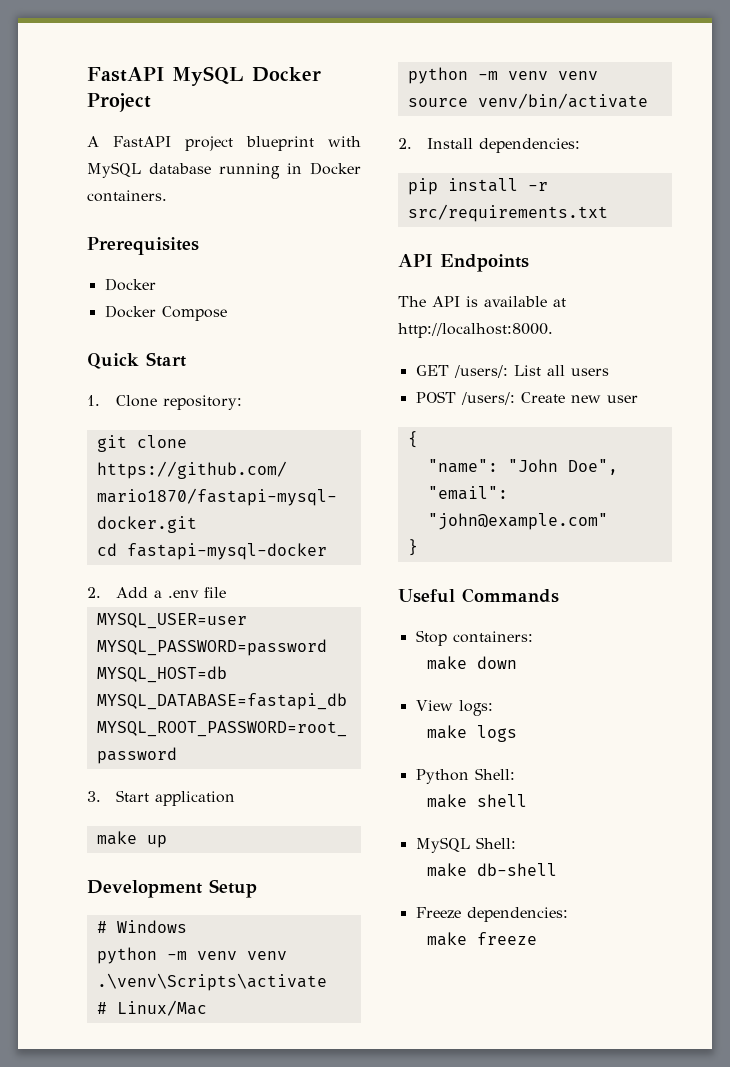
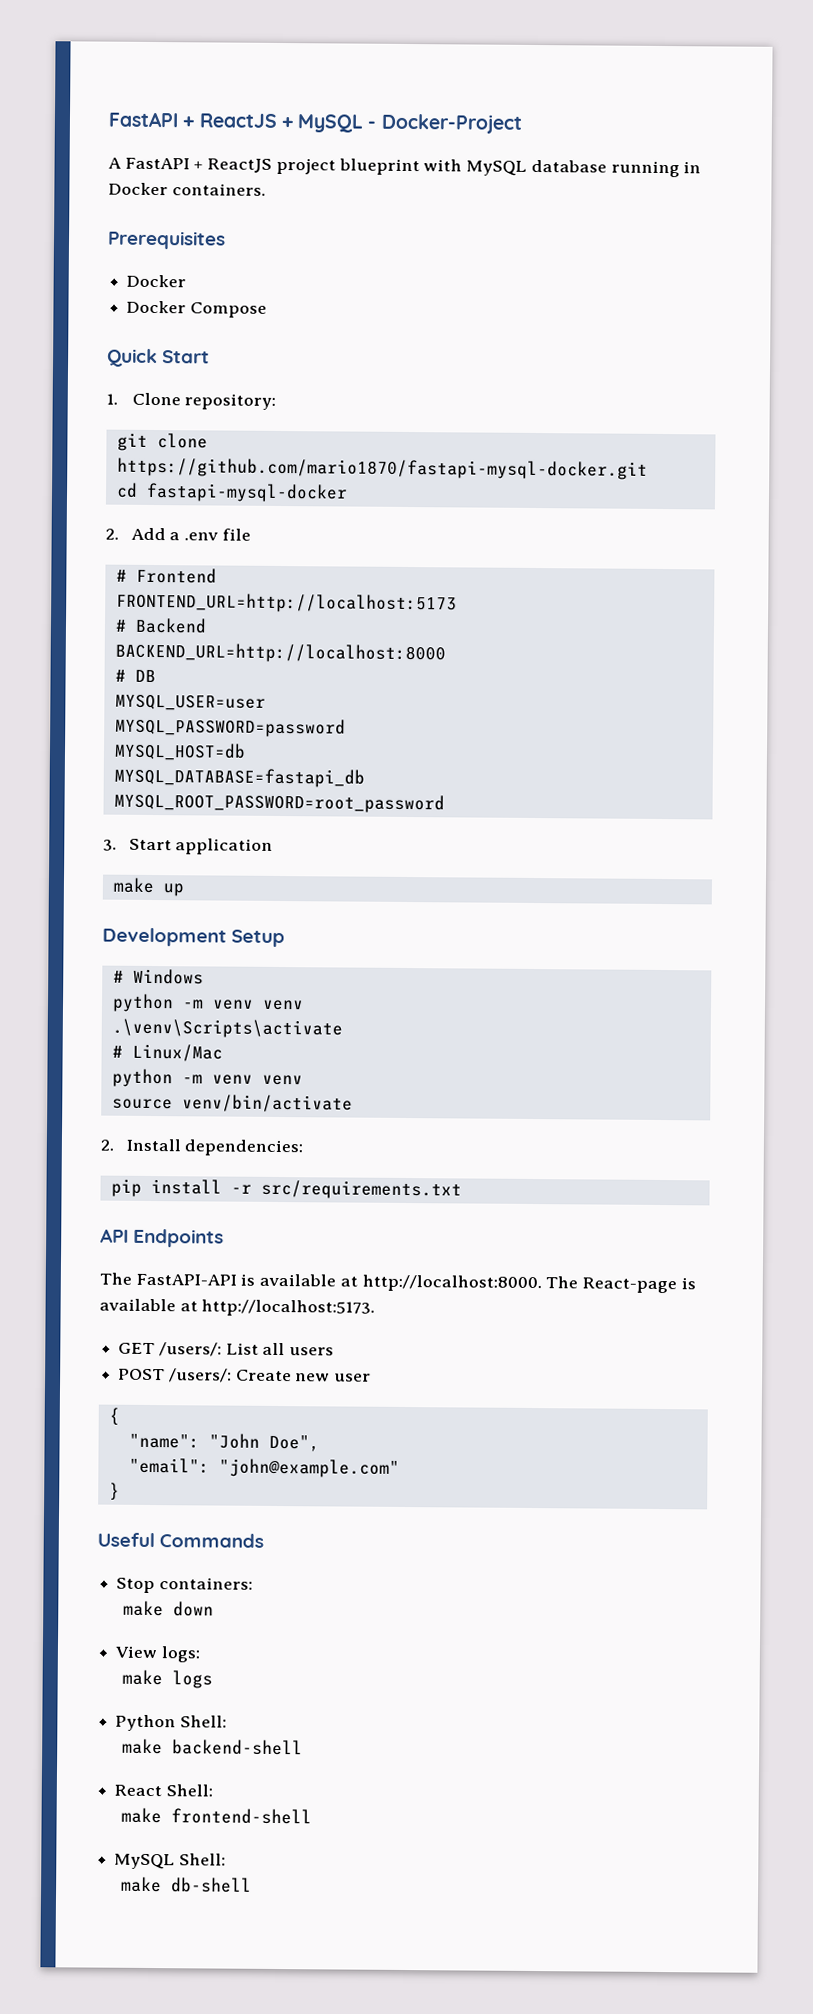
[87,66,321,86] [87,93,151,112] FastAPI MySQL Docker Project -> [108,111,523,134] FastAPI + ReactJS + MySQL - Docker-Project
(171, 141) none -> [193,158,273,173] + ReactJS
(227, 592) none -> [115,567,217,584] [115,592,457,614] [114,617,207,634] [114,642,446,664] [114,669,156,683] // # Frontend // FRONTEND_URL=http://localhost:5173 // # Backend // BACKEND_URL=http://localhost:8000 // # DB
[432,296,460,307] API -> [135,1273,237,1286] FastAPI-API
(553, 330) none -> [545,1276,696,1294] [99,1298,376,1317] The React-page is available at http://localhost:5173.
[477,794,528,807] shell -> [171,1739,303,1756] [114,1784,213,1797] [120,1807,312,1825] backend-shell // React Shell: // make frontend-shell
[415,907,568,922] [427,932,538,946] // Freeze dependencies: // make freeze -> (252, 1885) none

